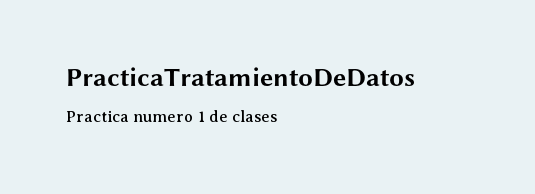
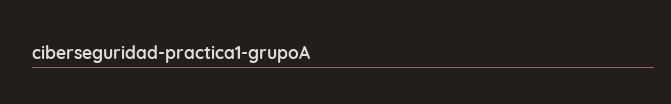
[66,67,415,87] [66,110,278,122] PracticaTratamientoDeDatos // Practica numero 1 de clases -> [32,45,310,63] ciberseguridad-practica1-grupoA

